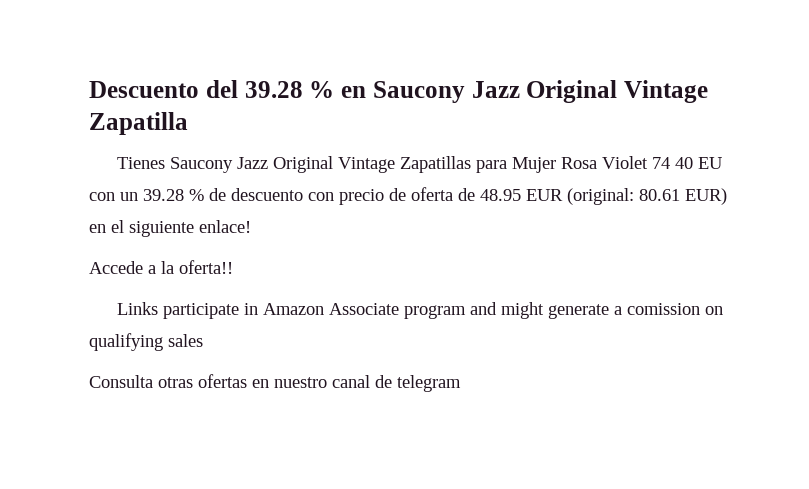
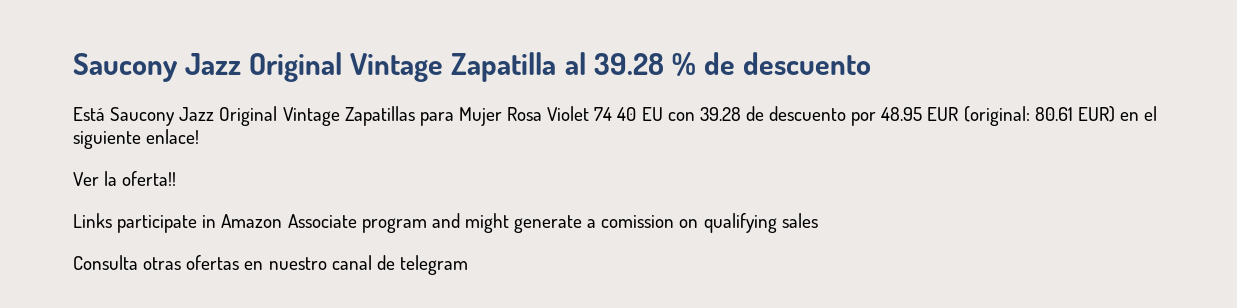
[89,80,366,98] Descuento del 39.28 % en -> (73, 67) none
[117,157,166,169] // Tienes -> [564,52,871,76] [73,107,105,121] al 39.28 % de descuento // Está
[120,187,475,205] un 39.28 % de descuento con precio de oferta de -> [699,106,877,126] 39.28 de descuento por
[89,261,156,274] Accede a -> [73,172,99,186] Ver

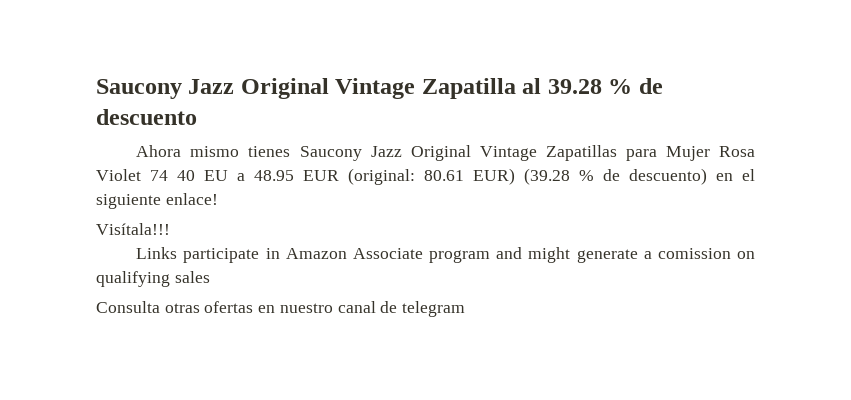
[73,107,105,121] Está -> [136,145,291,157] Ahora mismo tienes
[667,106,877,126] con 39.28 de descuento por -> [237,173,245,181] a
(1115, 114) none -> [524,168,707,185] (39.28 % de descuento)
[73,171,177,186] Ver la oferta!! -> [96,223,170,235] Visítala!!!

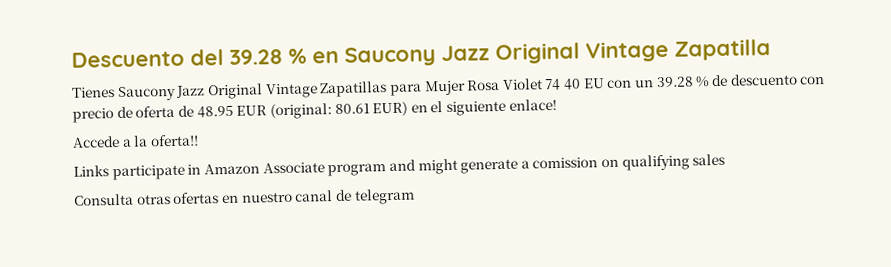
(96, 89) none -> [71,48,339,68] Descuento del 39.28 % en
[522,78,663,94] [96,109,197,125] [136,145,291,157] al 39.28 % de descuento // Ahora mismo tienes -> [72,87,115,98] // Tienes
[237,173,245,181] a -> [607,73,826,89] [72,105,194,123] con un 39.28 % de descuento con precio de oferta de
[524,168,707,185] (39.28 % de descuento) -> (409, 109) none
[96,223,170,235] Visítala!!! -> [72,134,199,148] Accede a la oferta!!

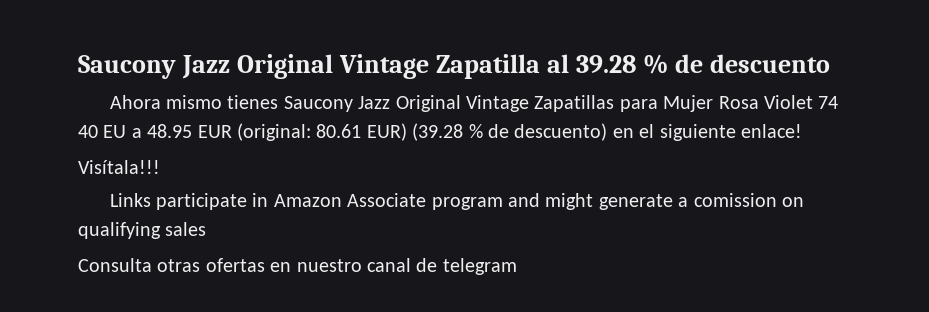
[71,48,339,68] Descuento del 39.28 % en -> (78, 67) none
[72,87,115,98] // Tienes -> [547,54,831,74] [109,95,279,109] al 39.28 % de descuento // Ahora mismo tienes
[607,73,826,89] [72,105,194,123] con un 39.28 % de descuento con precio de oferta de -> [131,128,142,138] a
(409, 109) none -> [412,123,608,141] (39.28 % de descuento)
[72,134,199,148] Accede a la oferta!! -> [78,160,160,174] Visítala!!!

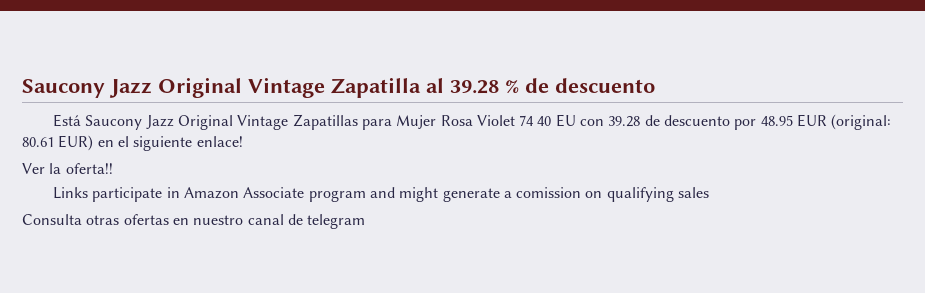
[109,95,279,109] Ahora mismo tienes -> [52,114,81,127] Está
[131,128,142,138] a -> [580,115,757,130] con 39.28 de descuento por
[412,123,608,141] (39.28 % de descuento) -> (94, 143) none
[78,160,160,174] Visítala!!! -> [22,163,113,174] Ver la oferta!!

